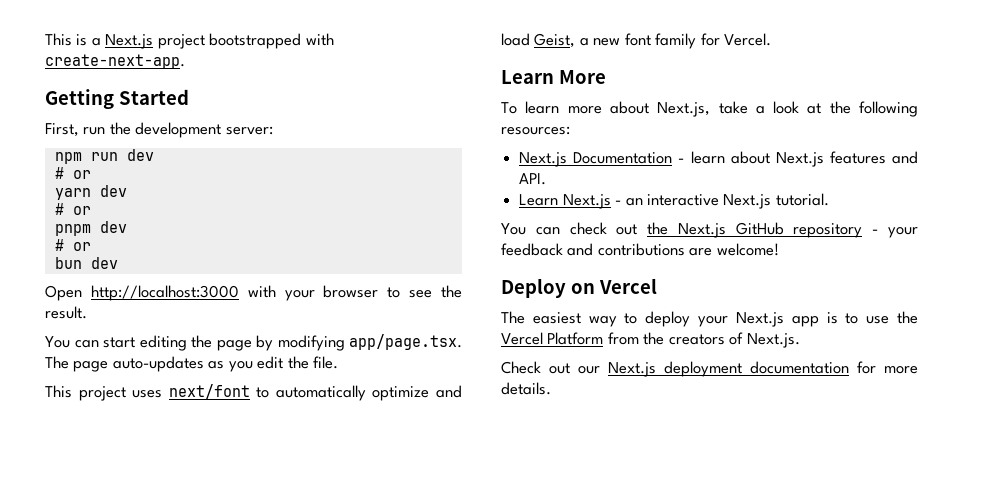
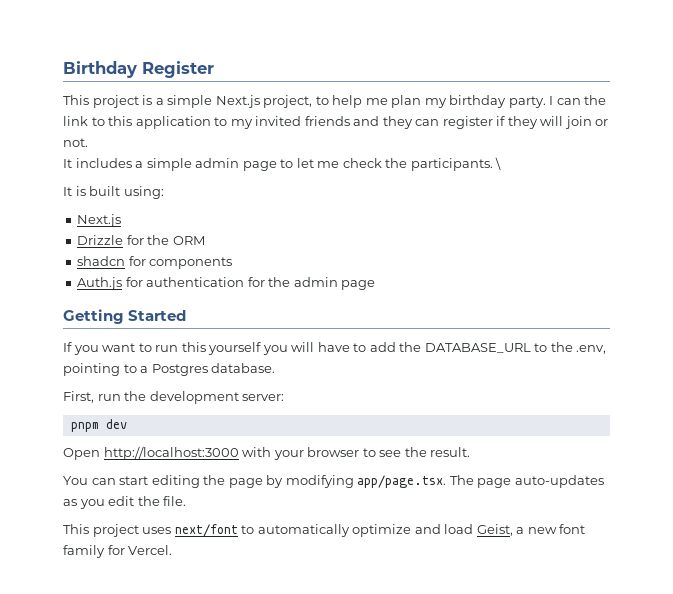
[45,33,334,49] [45,54,185,69] [45,89,189,109] This is a Next.js project bootstrapped with create-next-app. // Getting Started -> [63,61,214,78] [63,95,607,108] [63,116,609,129] [63,138,88,147] [63,157,502,171] [63,186,164,199] [77,214,122,227] [77,235,205,245] [77,256,233,269] [77,277,376,290] [63,309,187,324] [63,342,607,355] [63,363,276,376] Birthday Register // This project is a simple Next.js project, to help me plan my birthday party. I can the link to this application to my invited friends and they can register if they will join or not. // It includes a simple admin page to let me check the participants. \ // It is built using: // Next.js // Drizzle for the ORM // shadcn for components // Auth.js for authentication for the admin page // Getting Started // If you want to run this yourself you will have to add the DATABASE_URL to the .env, pointing to a Postgres database.
[54,149,154,164] [54,167,91,179] [54,185,127,200] [54,203,91,215] [54,221,127,236] [54,239,91,251] [54,257,82,269] npm run dev // # or // yarn dev // # or // pnpm dev // # or // bun -> [70,422,99,432] pnpm
[501,70,606,84] [501,101,918,117] [501,126,570,135] [519,151,918,167] [519,173,547,185] [519,193,829,209] [501,222,918,238] [501,243,779,256] [501,278,657,298] [501,311,918,327] [501,332,800,348] [501,361,918,377] [501,382,551,395] // Learn More // To learn more about Next.js, take a look at the following resources: // Next.js Documentation - learn about Next.js features and API. // Learn Next.js - an interactive Next.js tutorial. // You can check out the Next.js GitHub repository - your feedback and contributions are welcome! // Deploy on Vercel // The easiest way to deploy your Next.js app is to use the Vercel Platform from the creators of Next.js. // Check out our Next.js deployment documentation for more details. -> (173, 550) none

